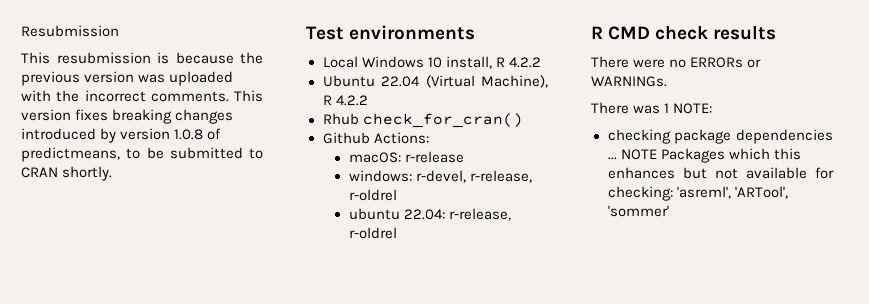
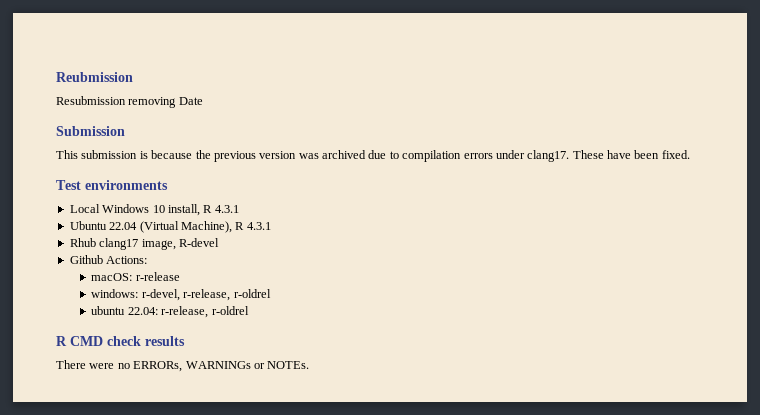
(21, 31) none -> [56,72,133,82] Reubmission //
[21,52,151,64] // This resubmission -> [128,97,203,108] [56,126,125,136] [56,150,138,159] removing Date // Submission // This submission
[169,71,234,86] [21,90,263,102] [21,109,234,124] [21,128,222,143] [21,147,263,162] [21,166,113,181] uploaded with the incorrect comments. This version fixes breaking changes introduced by version 1.0.8 of predictmeans, to be submitted to CRAN shortly. -> [322,150,690,162] archived due to compilation errors under clang17. These have been fixed.
[508,57,541,68] 4.2.2 -> [214,205,239,213] 4.3.1
[335,95,368,106] 4.2.2 -> [246,222,271,230] 4.3.1
[362,113,523,128] check_for_cran() -> [99,238,219,250] clang17 image, R-devel
[690,57,762,68] [591,76,667,87] [591,102,713,114] [607,129,833,144] [607,148,801,163] [607,167,834,179] [607,186,788,201] [607,205,669,217] ERRORs or WARNINGs. // There was 1 NOTE: // checking package dependencies ... NOTE Packages which this enhances but not available for checking: 'asreml', 'ARTool', 'sommer' -> [133,361,310,372] ERRORs, WARNINGs or NOTEs.

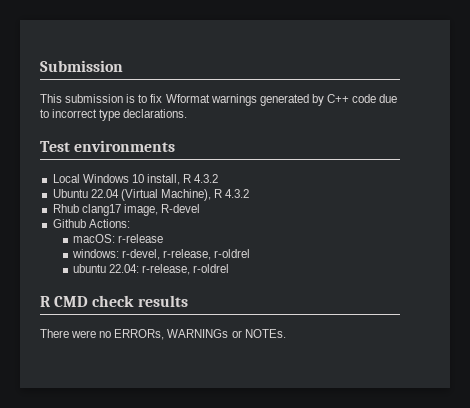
[56,72,133,82] [56,96,203,108] Reubmission // Resubmission removing Date // -> (40, 66) none
[151,150,690,162] because the previous version was archived due to compilation errors under clang17. These have been fixed. -> [138,94,398,106] [40,109,188,121] to fix Wformat warnings generated by C++ code due to incorrect type declarations.
[214,205,239,213] 4.3.1 -> [194,174,219,183] 4.3.2
[246,222,271,230] 4.3.1 -> [225,189,250,198] 4.3.2

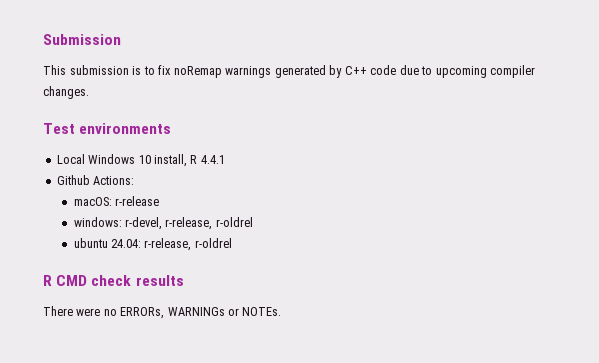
[165,94,210,103] Wformat -> [173,66,222,78] noRemap
[52,109,188,121] incorrect type declarations. -> [435,65,535,78] [43,86,89,99] upcoming compiler changes.
[194,174,219,183] [52,189,250,201] [52,204,200,216] 4.3.2 // Ubuntu 22.04 (Virtual Machine), R 4.3.2 // Rhub clang17 image, R-devel -> [200,155,225,164] 4.4.1
[109,264,140,273] 22.04: -> [110,239,141,248] 24.04:

